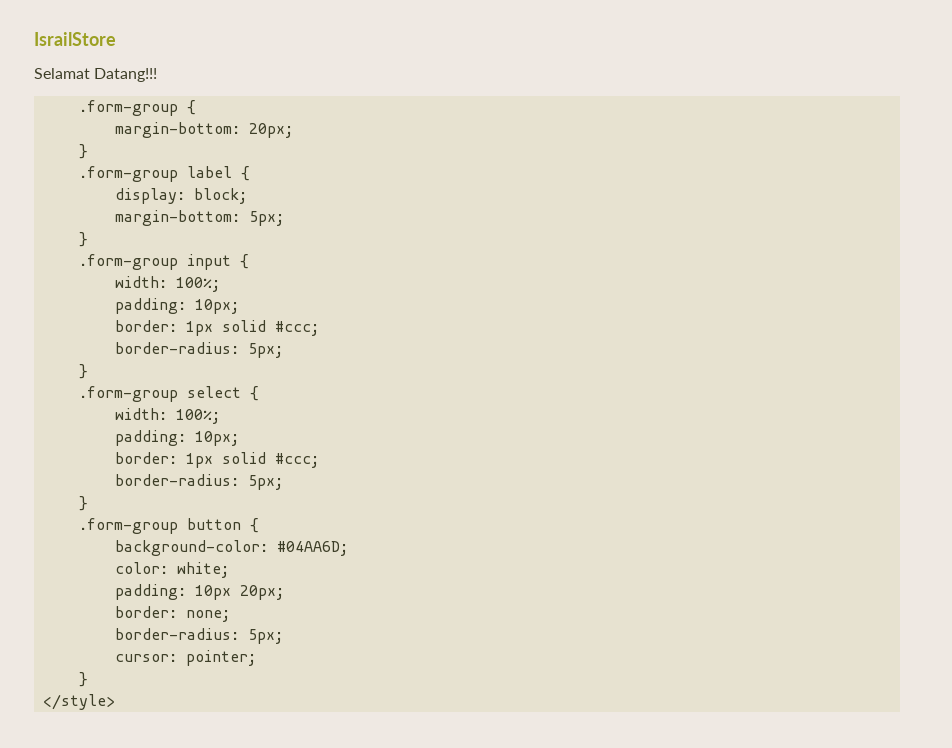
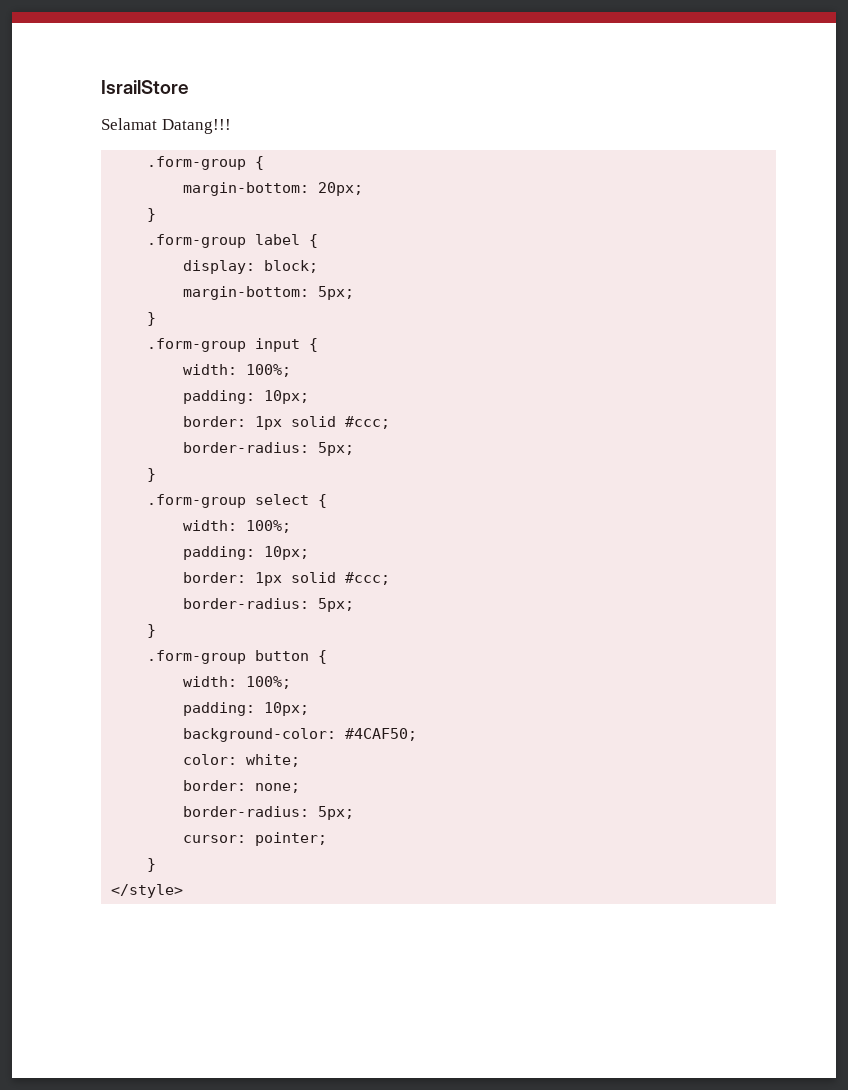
(260, 525) none -> [183,676,292,689] [183,702,310,716] // width: 100%; // padding: 10px;
[277,541,349,556] #04AA6D; -> [345,728,418,741] #4CAF50;
[115,584,285,600] // padding: 10px 20px; -> (301, 760) none

